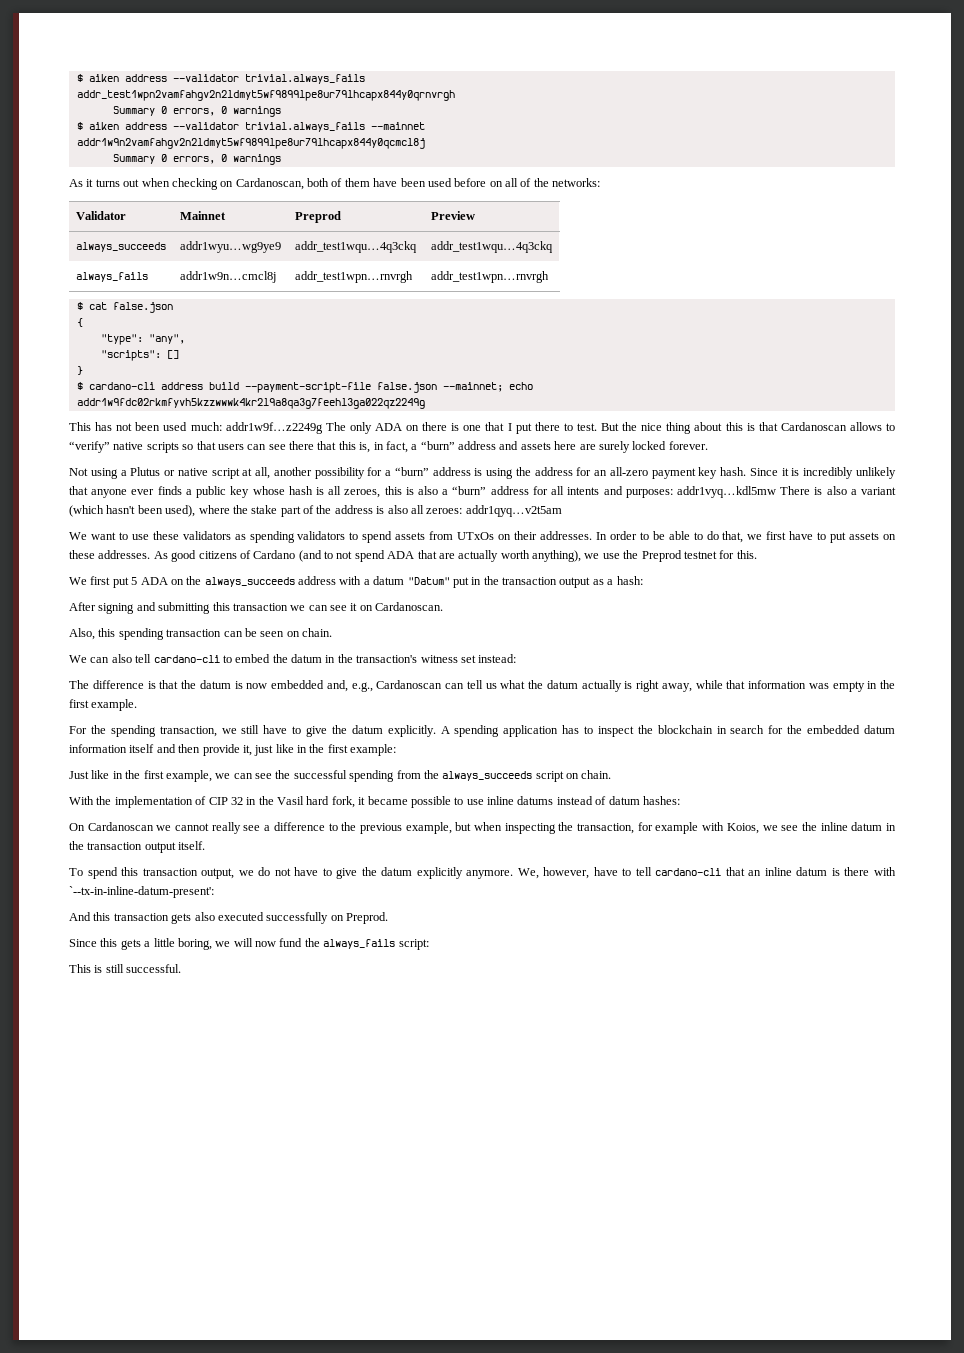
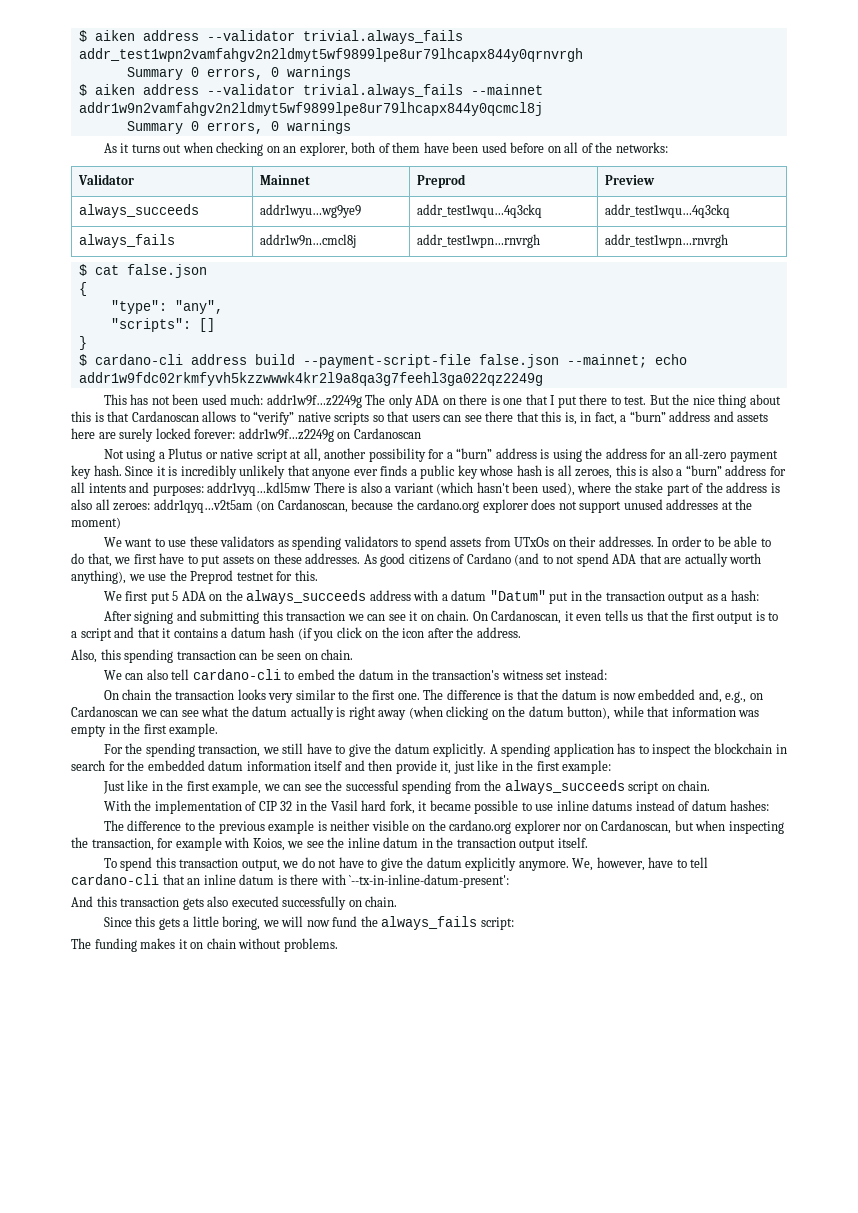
[235,178,304,190] Cardanoscan, -> [283,142,348,156] an explorer,
[668,441,708,450] forever. -> [194,428,421,442] forever: addr1w9f…z2249g on Cardanoscan
(562, 511) none -> [256,499,753,513] [71,517,121,529] (on Cardanoscan, because the cardano.org explorer does not support unused addresses at the moment)
[375,602,444,611] Cardanoscan. -> [437,610,779,624] [71,627,521,641] chain. On Cardanoscan, it even tells us that the first output is to a script and that it contains a datum hash (if you click on the icon after the address.
(517, 658) none -> [103,689,420,703] On chain the transaction looks very similar to the first one.
[376,680,497,689] Cardanoscan can tell us -> [749,693,763,700] [71,706,199,717] on Cardanoscan we can see
[661,683,692,692] away, -> [378,706,611,720] away (when clicking on the datum button),
[69,822,452,834] On Cardanoscan we cannot really see a difference to the previous example, -> [103,820,672,834] The difference to the previous example is neither visible on the cardano.org explorer nor on Cardanoscan,
[346,912,388,924] Preprod. -> [365,896,398,907] chain.
[69,964,182,973] This is still successful. -> [71,938,338,952] The funding makes it on chain without problems.

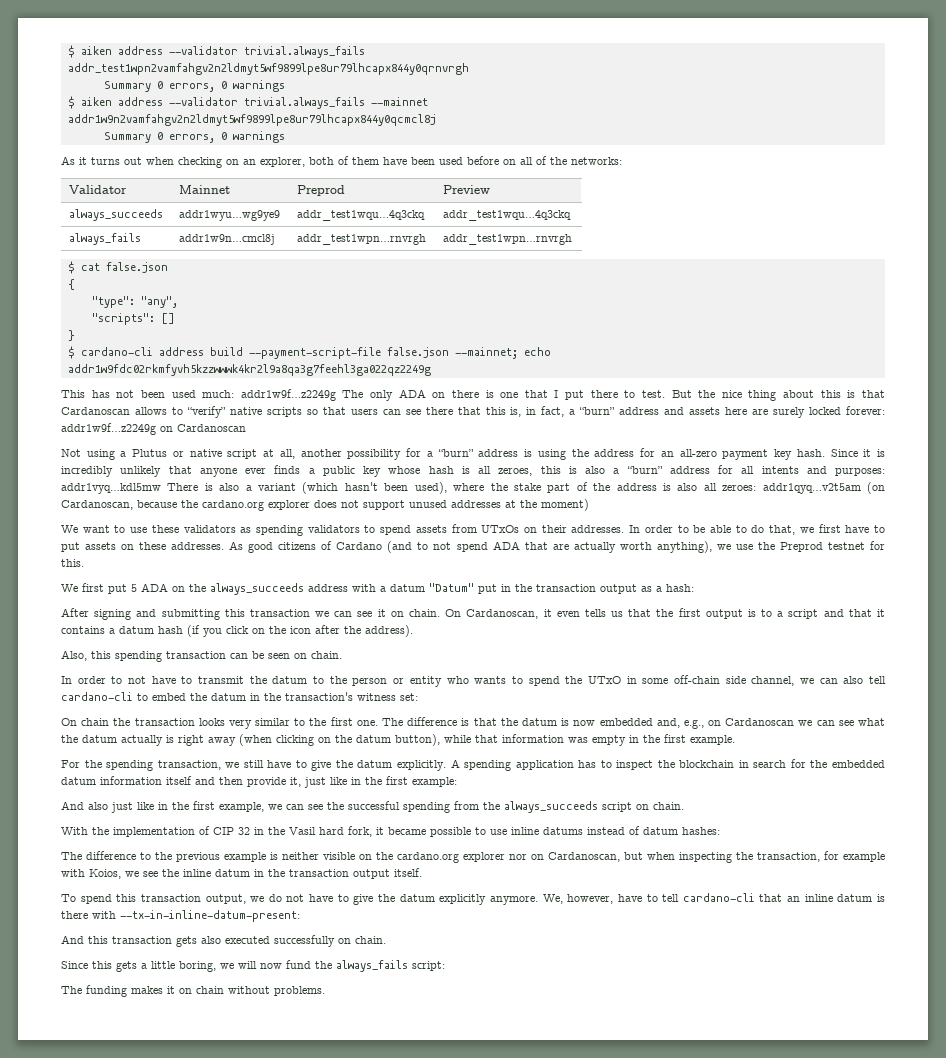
[476,627,521,638] address. -> [365,625,413,637] address).
[103,670,122,680] We -> [61,675,814,687] In order to not have to transmit the datum to the person or entity who wants to spend the UTxO in some off-chain side channel, we
[546,669,607,680] set instead: -> [400,693,418,701] set:
[102,781,125,794] Just -> [61,801,133,813] And also just
[349,874,510,888] `--tx-in-inline-datum-present': -> [120,910,300,922] --tx-in-inline-datum-present:

